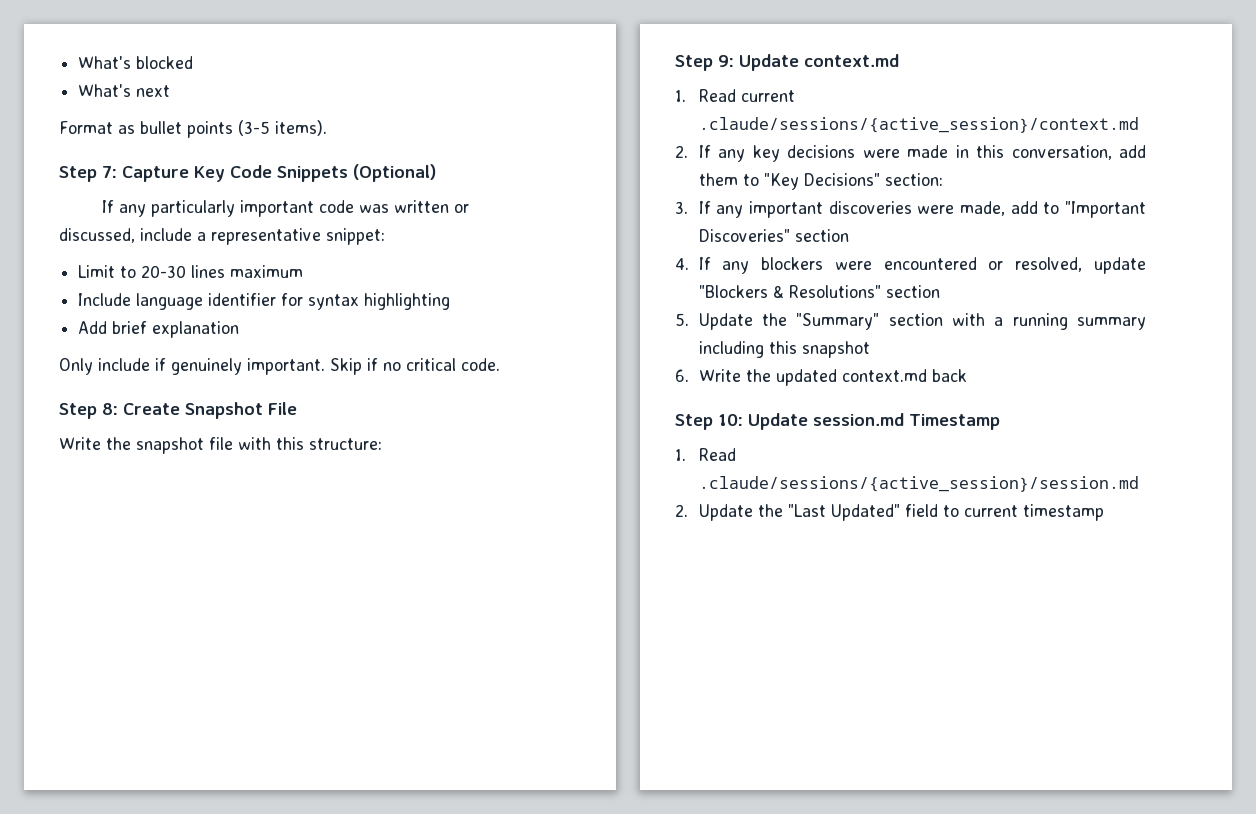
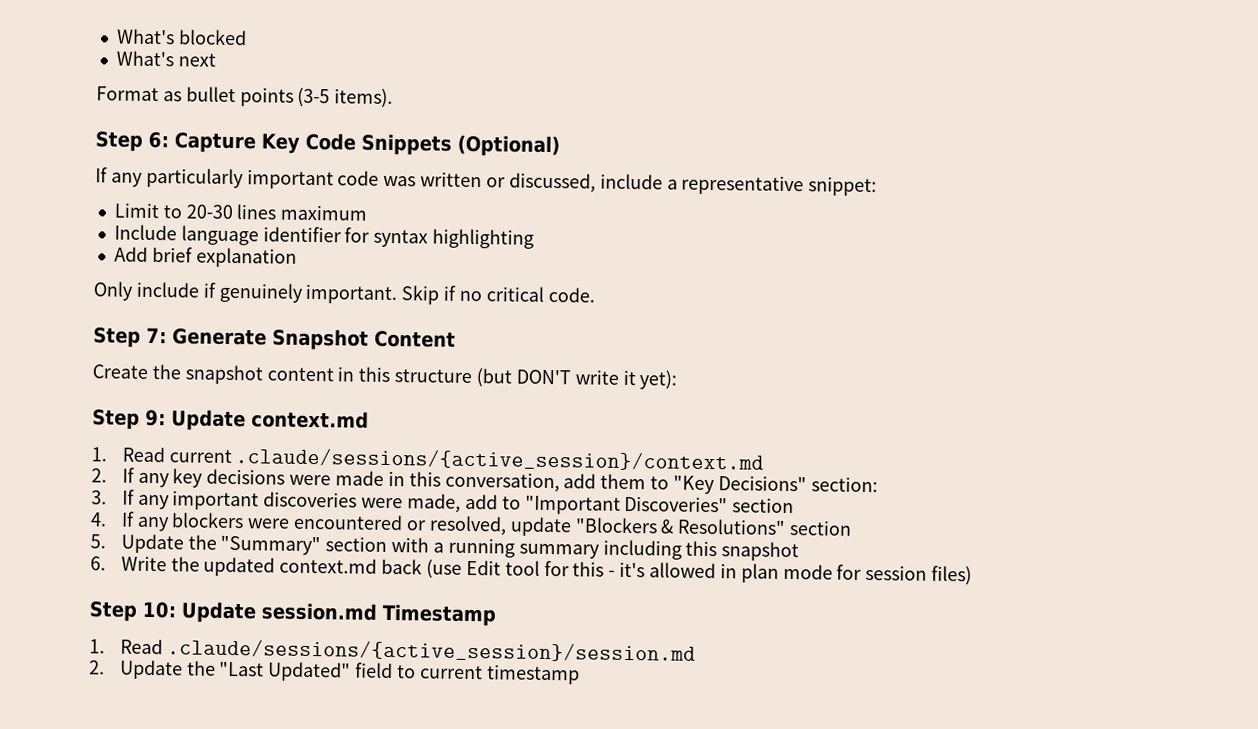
[102,166,117,178] 7: -> [148,131,169,149] 6:
[102,402,297,419] [59,437,382,454] 8: Create Snapshot File // Write the snapshot file with this structure: -> [146,327,456,351] [92,364,678,390] 7: Generate Snapshot Content // Create the snapshot content in this structure (but DON'T write it yet):
(967, 375) none -> [425,559,973,586] (use Edit tool for this - it's allowed in plan mode for session files)

